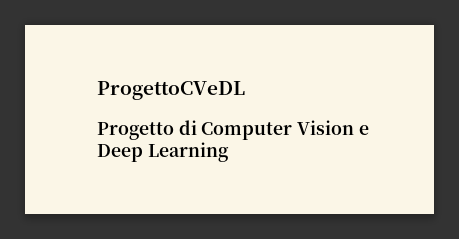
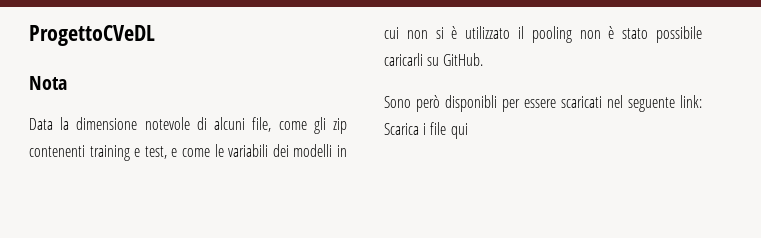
[97,120,369,140] [97,142,229,162] Progetto di Computer Vision e Deep Learning -> [29,76,67,90] [29,117,347,134] [29,144,347,161] [384,26,702,43] [384,53,484,66] [384,95,702,112] [384,122,468,139] Nota // Data la dimensione notevole di alcuni file, come gli zip contenenti training e test, e come le variabili dei modelli in cui non si è utilizzato il pooling non è stato possibile caricarli su GitHub. // Sono però disponibli per essere scaricati nel seguente link: Scarica i file qui

